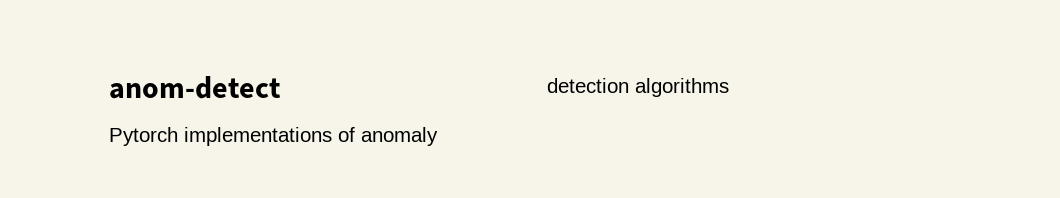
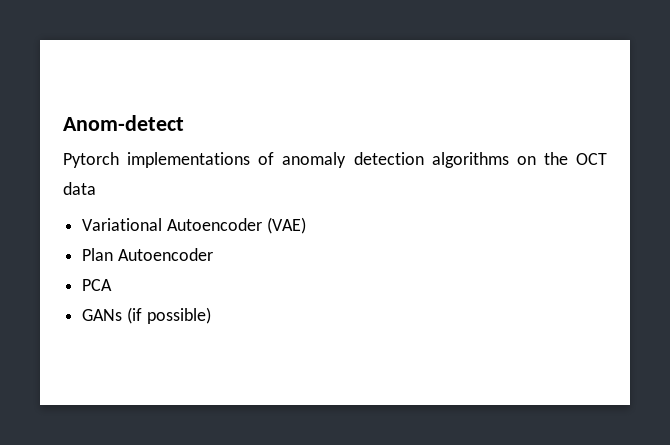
[109,76,280,99] anom-detect -> [63,115,184,131] Anom-detect
(729, 87) none -> [516,152,607,165] [63,182,96,195] [82,217,306,234] [82,248,213,261] [82,279,113,291] [82,307,211,324] on the OCT data // Variational Autoencoder (VAE) // Plan Autoencoder // PCA // GANs (if possible)

